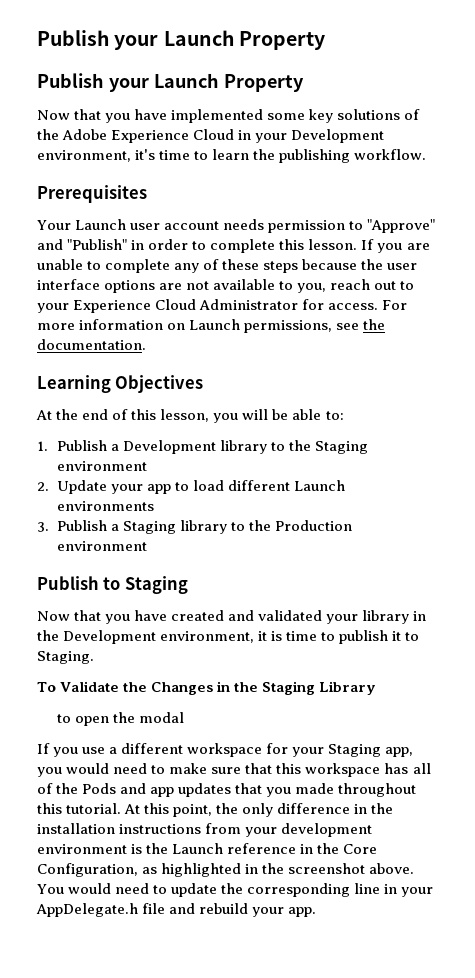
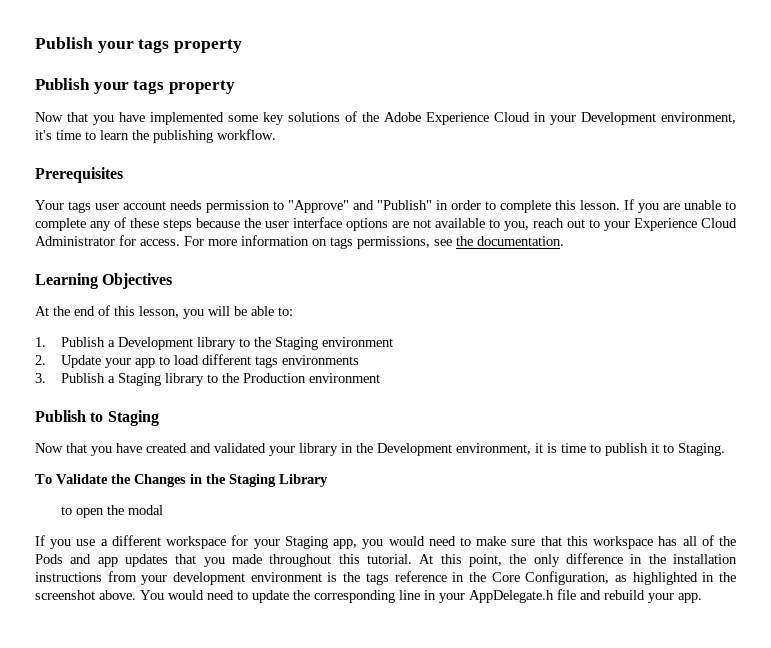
[37,30,325,50] [37,73,304,92] Publish your Launch Property // Publish your Launch Property -> [35,37,243,53] [35,78,235,94] Publish your tags property // Publish your tags property
[75,219,127,230] Launch -> [68,201,91,213] tags
[189,319,241,330] Launch -> [330,237,353,249] tags
[294,480,346,491] Launch -> [255,356,279,368] tags
[172,843,224,854] Launch -> [365,573,389,585] tags

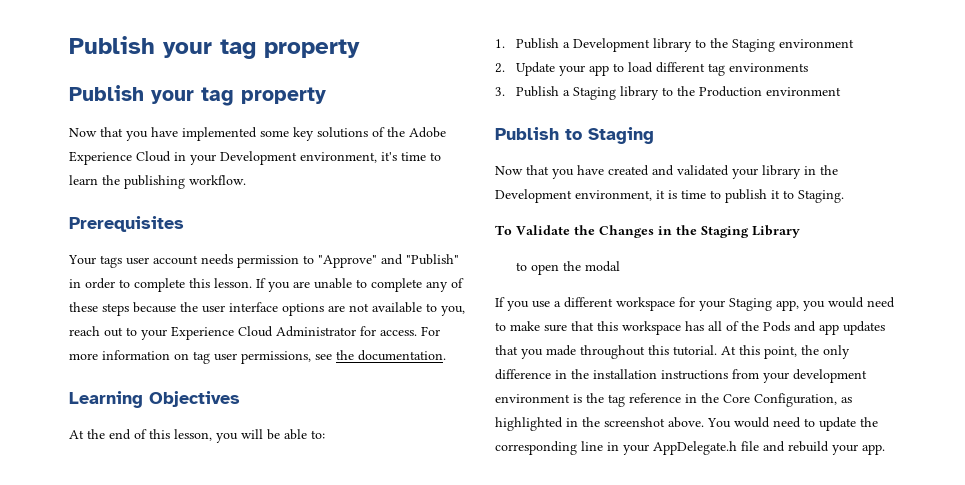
[35,37,170,53] Publish your tags -> [69,36,256,59] Publish your tag
[133,80,165,94] tags -> [201,87,234,106] tag
[330,237,353,249] tags -> [193,351,237,364] tag user
[255,356,279,368] tags -> [708,63,726,76] tag
[365,573,389,585] tags -> [608,394,625,407] tag

